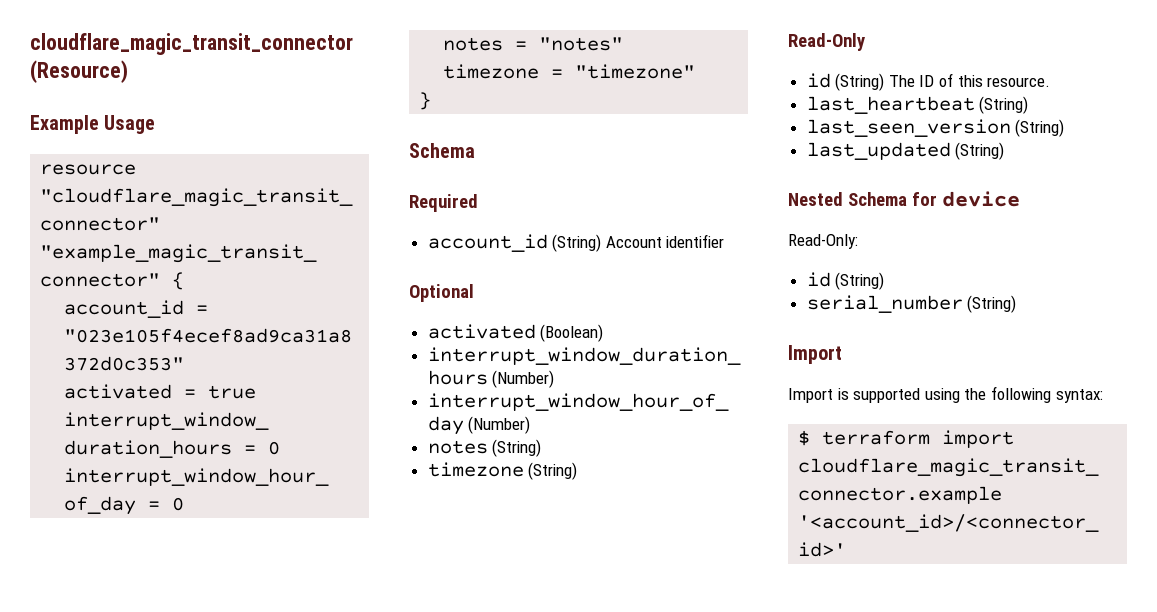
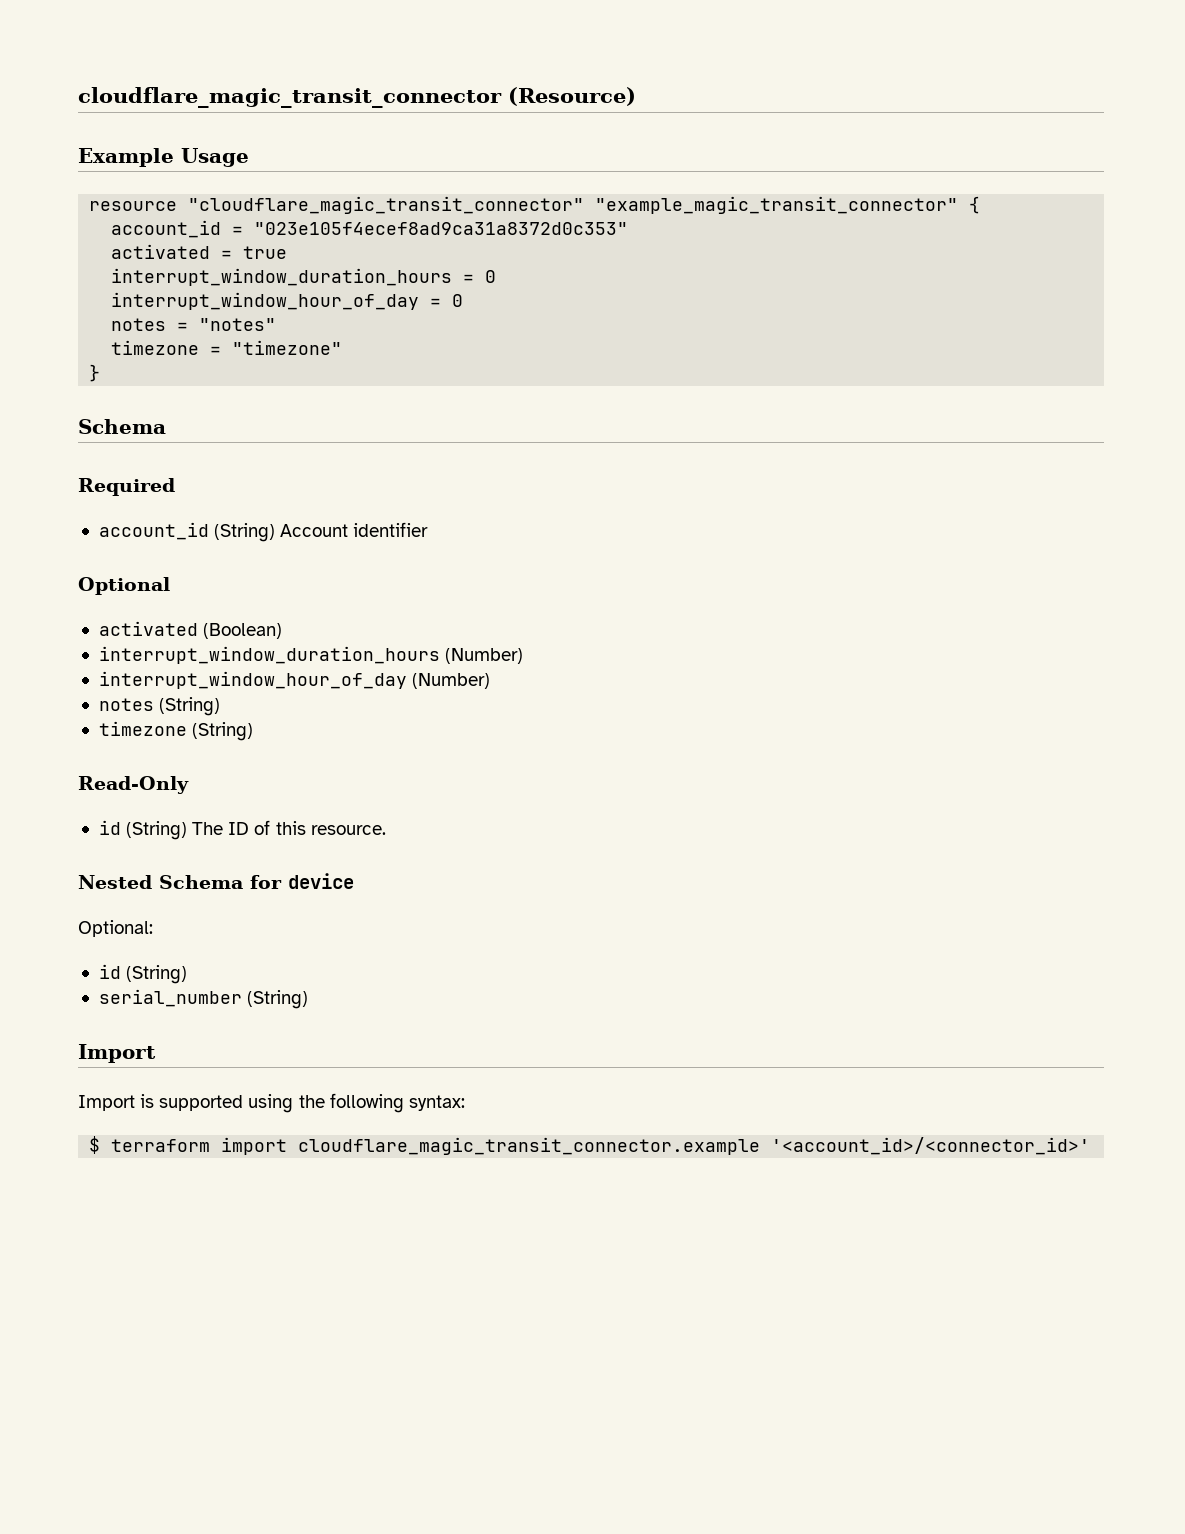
[806,96,1029,114] [806,119,1065,137] [806,142,1005,160] // last_heartbeat (String) // last_seen_version (String) // last_updated (String) -> (386, 830) none
[788,234,858,249] Read-Only: -> [78,920,153,937] Optional:

